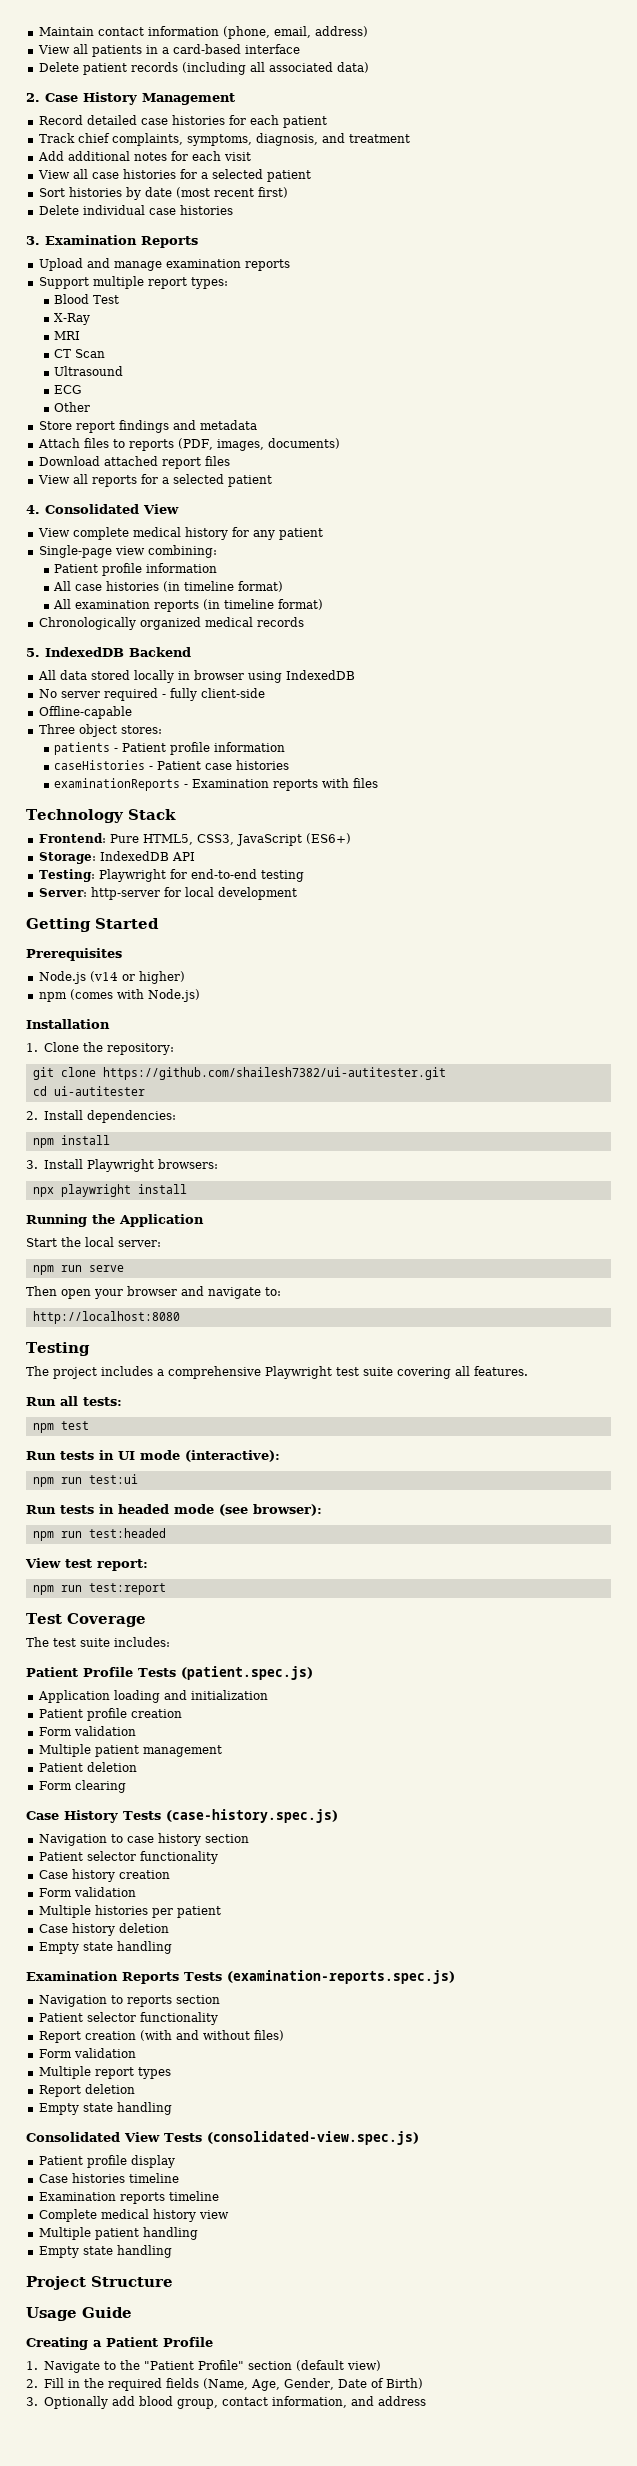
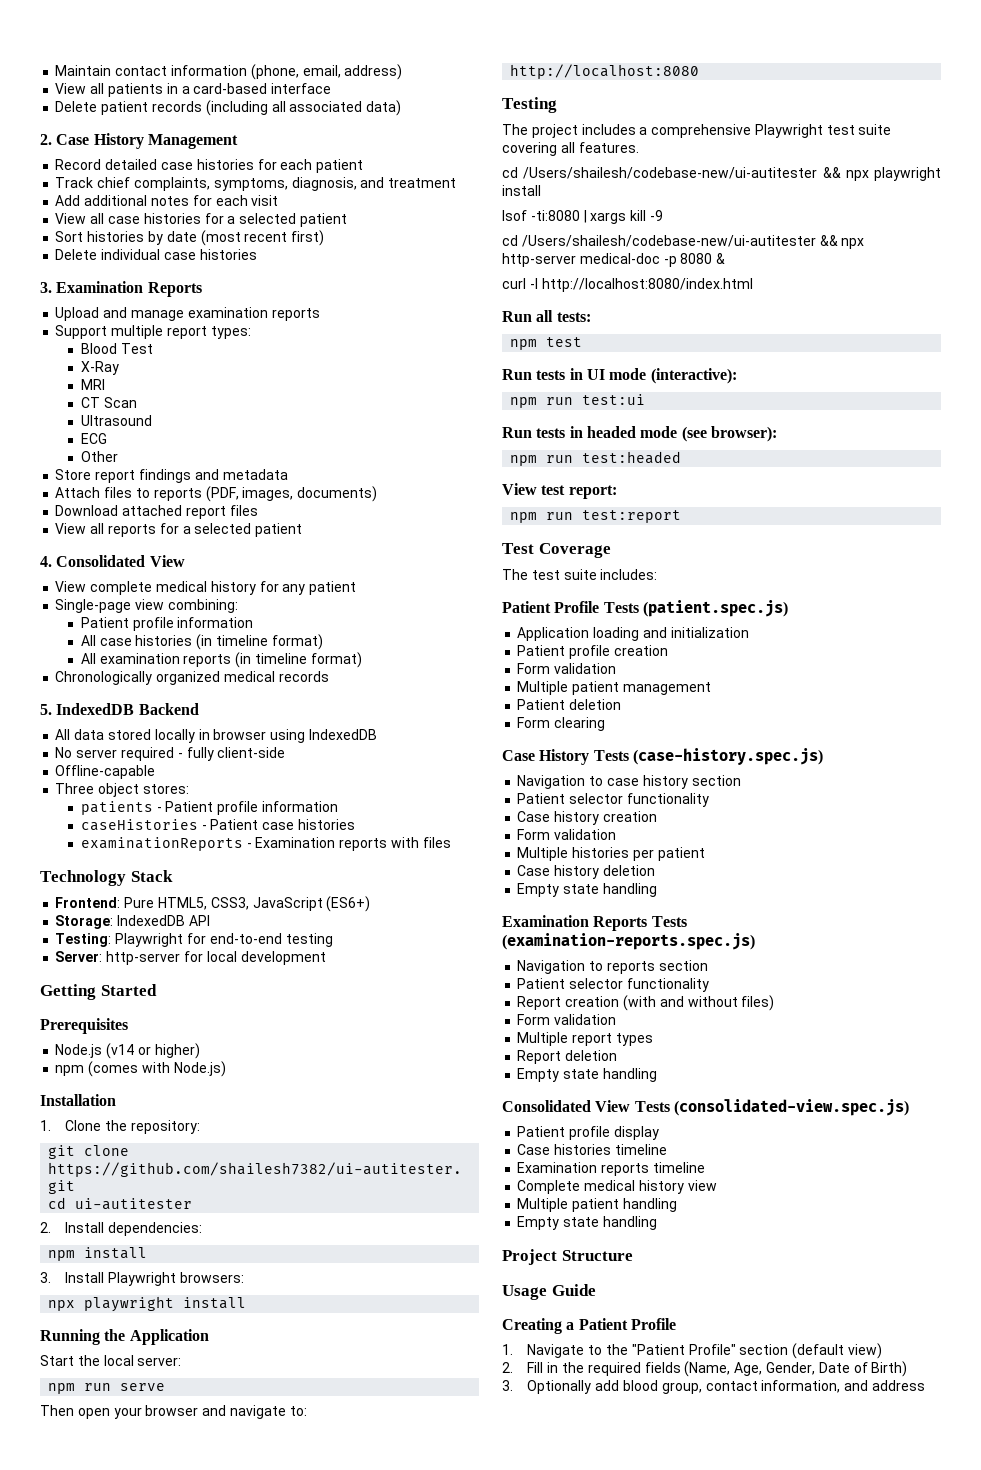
(528, 1371) none -> [502,167,941,181] [502,185,541,196] [502,210,663,224] [502,235,865,249] [502,253,726,267] [502,278,753,292] // cd /Users/shailesh/codebase-new/ui-autitester && npx playwright install // lsof -ti:8080 | xargs kill -9 // cd /Users/shailesh/codebase-new/ui-autitester && npx http-server medical-doc -p 8080 & // curl -I http://localhost:8080/index.html

